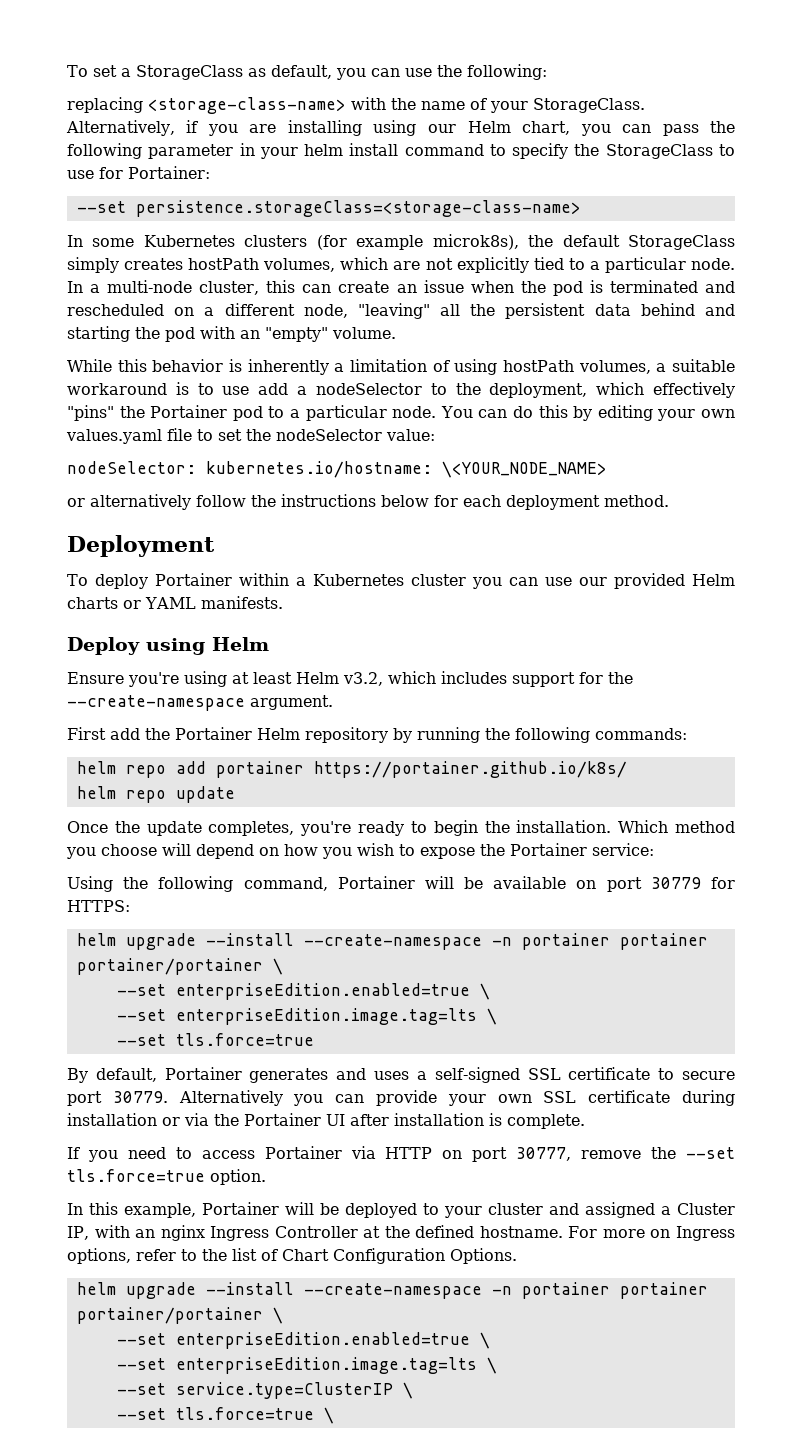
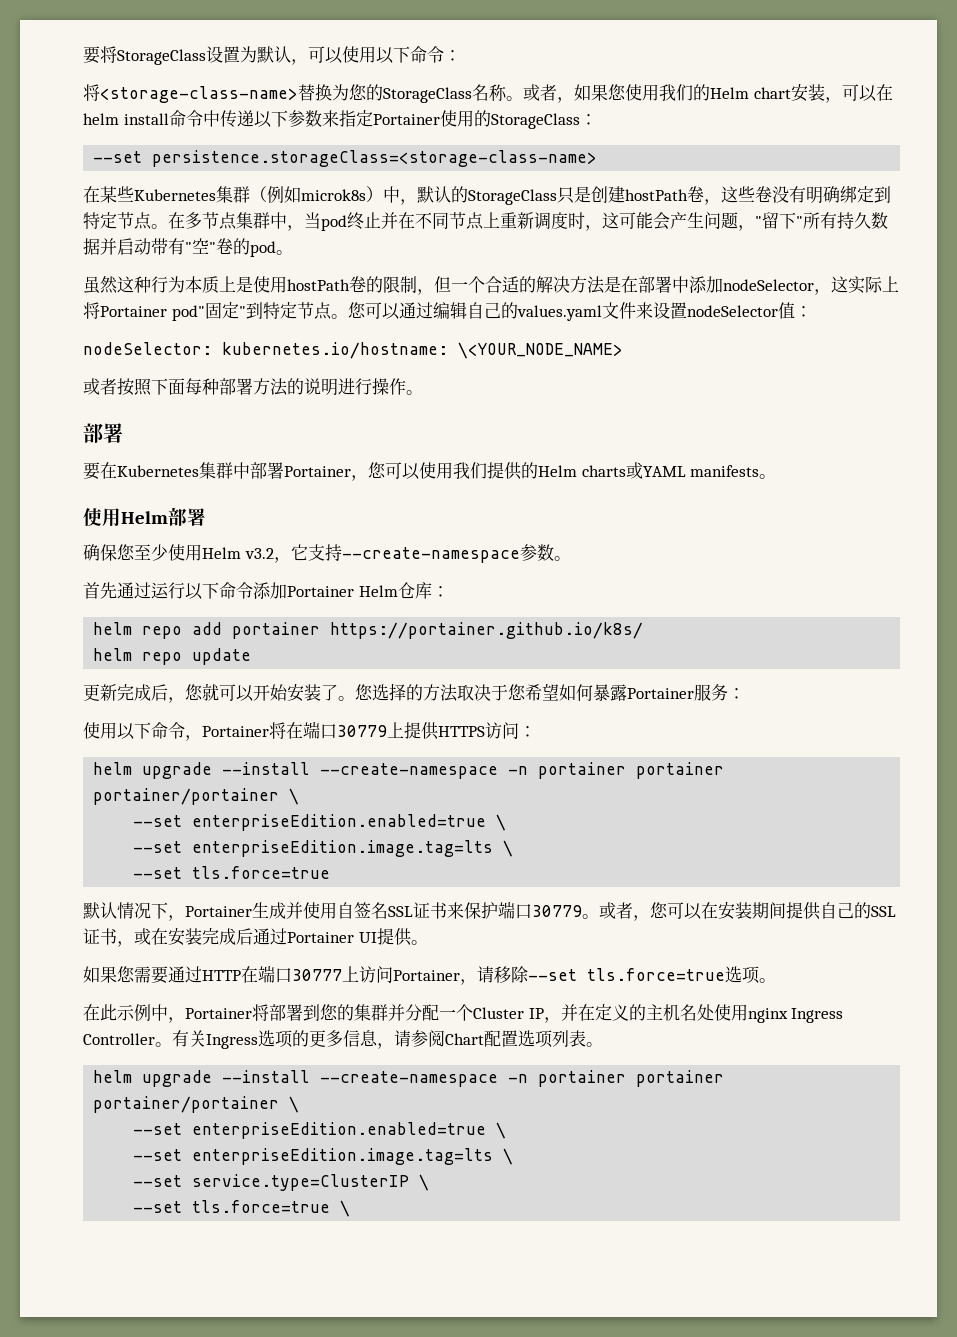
[67,64,547,80] [67,97,645,114] [66,120,736,136] [67,143,735,159] [67,166,210,179] [76,200,581,217] [67,234,736,250] [67,257,735,273] [67,280,735,296] [67,303,735,319] [67,326,396,342] [67,359,735,375] [67,382,735,398] [67,405,736,421] [66,428,435,444] [67,461,607,478] [67,494,669,510] [67,535,215,557] [67,573,735,589] [67,596,283,609] [67,637,269,655] [67,671,633,687] [67,695,333,711] [67,727,687,743] To set a StorageClass as default, you can use the following: // replacing <storage-class-name> with the name of your StorageClass. Alternatively, if you are installing using our Helm chart, you can pass the following parameter in your helm install command to specify the StorageClass to use for Portainer: // --set persistence.storageClass=<storage-class-name> // In some Kubernetes clusters (for example microk8s), the default StorageClass simply creates hostPath volumes, which are not explicitly tied to a particular node. In a multi-node cluster, this can create an issue when the pod is terminated and rescheduled on a different node, "leaving" all the persistent data behind and starting the pod with an "empty" volume. // While this behavior is inherently a limitation of using hostPath volumes, a suitable workaround is to use add a nodeSelector to the deployment, which effectively "pins" the Portainer pod to a particular node. You can do this by editing your own values.yaml file to set the nodeSelector value: // nodeSelector: kubernetes.io/hostname: \<YOUR_NODE_NAME> // or alternatively follow the instructions below for each deployment method. // Deployment // To deploy Portainer within a Kubernetes cluster you can use our provided Helm charts or YAML manifests. // Deploy using Helm // Ensure you're using at least Helm v3.2, which includes support for the --create-namespace argument. // First add the Portainer Helm repository by running the following commands: -> [83,46,461,65] [83,84,893,103] [83,110,597,129] [93,150,598,167] [83,185,891,205] [83,212,888,231] [83,238,293,257] [83,276,899,295] [83,302,812,321] [83,342,623,359] [83,378,423,396] [83,423,123,443] [83,462,777,481] [83,507,206,527] [83,544,571,563] [83,582,449,600] 要将StorageClass设置为默认，可以使用以下命令： // 将<storage-class-name>替换为您的StorageClass名称。或者，如果您使用我们的Helm chart安装，可以在helm install命令中传递以下参数来指定Portainer使用的StorageClass： // --set persistence.storageClass=<storage-class-name> // 在某些Kubernetes集群（例如microk8s）中，默认的StorageClass只是创建hostPath卷，这些卷没有明确绑定到特定节点。在多节点集群中，当pod终止并在不同节点上重新调度时，这可能会产生问题，"留下"所有持久数据并启动带有"空"卷的pod。 // 虽然这种行为本质上是使用hostPath卷的限制，但一个合适的解决方法是在部署中添加nodeSelector，这实际上将Portainer pod"固定"到特定节点。您可以通过编辑自己的values.yaml文件来设置nodeSelector值： // nodeSelector: kubernetes.io/hostname: \<YOUR_NODE_NAME> // 或者按照下面每种部署方法的说明进行操作。 // 部署 // 要在Kubernetes集群中部署Portainer，您可以使用我们提供的Helm charts或YAML manifests。 // 使用Helm部署 // 确保您至少使用Helm v3.2，它支持--create-namespace参数。 // 首先通过运行以下命令添加Portainer Helm仓库：
[67,820,735,836] [66,843,654,859] [67,876,735,892] [67,900,130,912] Once the update completes, you're ready to begin the installation. Which method you choose will depend on how you wish to expose the Portainer service: // Using the following command, Portainer will be available on port 30779 for HTTPS: -> [83,683,745,703] [83,721,536,741] 更新完成后，您就可以开始安装了。您选择的方法取决于您希望如何暴露Portainer服务： // 使用以下命令，Portainer将在端口30779上提供HTTPS访问：
[67,1067,735,1083] [67,1090,735,1106] [67,1113,585,1129] [67,1146,735,1162] [67,1169,266,1185] [67,1202,735,1218] [67,1225,735,1241] [67,1248,517,1264] By default, Portainer generates and uses a self-signed SSL certificate to secure port 30779. Alternatively you can provide your own SSL certificate during installation or via the Portainer UI after installation is complete. // If you need to access Portainer via HTTP on port 30777, remove the --set tls.force=true option. // In this example, Portainer will be deployed to your cluster and assigned a Cluster IP, with an nginx Ingress Controller at the defined hostname. For more on Ingress options, refer to the list of Chart Configuration Options. -> [83,901,896,921] [83,928,428,947] [83,965,776,985] [83,1004,844,1023] [83,1030,603,1049] 默认情况下，Portainer生成并使用自签名SSL证书来保护端口30779。或者，您可以在安装期间提供自己的SSL证书，或在安装完成后通过Portainer UI提供。 // 如果您需要通过HTTP在端口30777上访问Portainer，请移除--set tls.force=true选项。 // 在此示例中，Portainer将部署到您的集群并分配一个Cluster IP，并在定义的主机名处使用nginx Ingress Controller。有关Ingress选项的更多信息，请参阅Chart配置选项列表。

